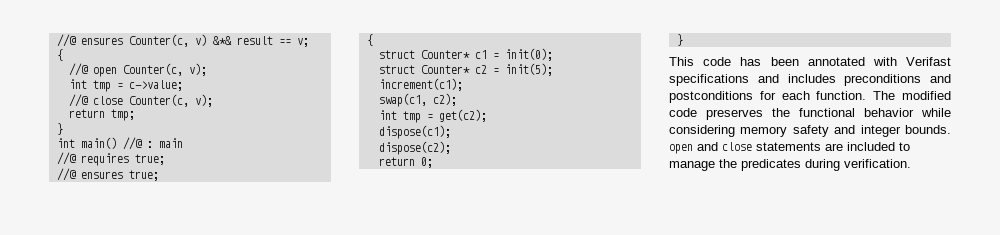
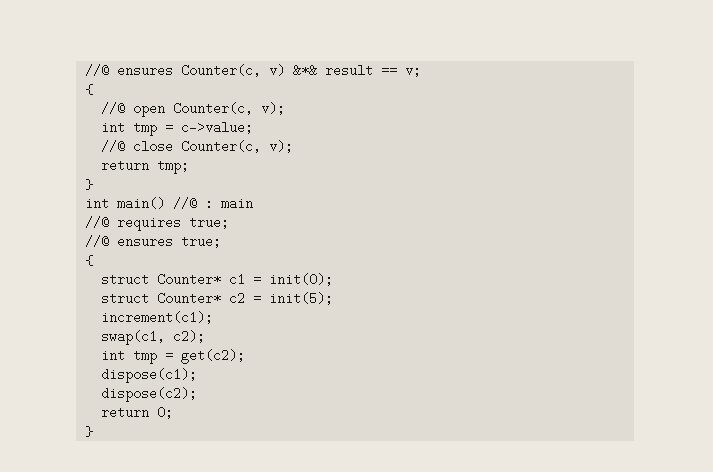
[669,57,951,66] [669,74,951,86] [669,91,951,103] [669,108,951,120] [669,125,951,137] [669,142,910,154] [669,159,911,171] // This code has been annotated with Verifast specifications and includes preconditions and postconditions for each function. The modified code preserves the functional behavior while considering memory safety and integer bounds. open and close statements are included to manage the predicates during verification. -> (93, 431) none

